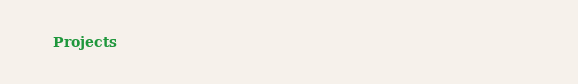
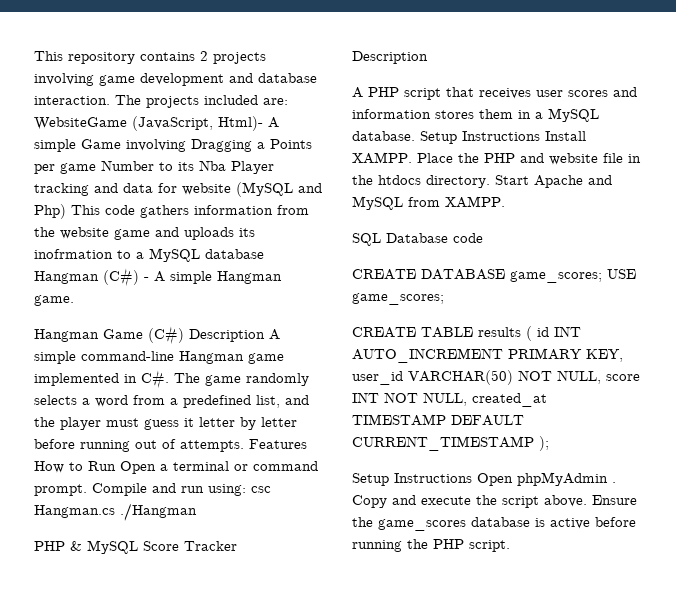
[53,36,117,50] Projects -> [34,51,266,64] [34,73,317,86] [34,95,288,108] [34,116,279,131] [34,139,312,152] [34,160,274,174] [34,182,322,197] [34,204,309,219] [34,227,255,240] [34,248,264,262] [34,268,282,287] [34,295,74,306] [34,326,280,345] [34,351,284,364] [34,370,309,389] [34,395,309,408] [34,417,297,430] [34,439,307,452] [34,461,318,474] [34,483,271,496] [34,503,197,521] [34,540,237,554] [352,51,428,64] [352,87,637,100] [352,108,599,122] [352,131,586,144] [352,152,641,165] [352,175,612,188] [352,196,505,210] [352,233,483,246] [352,269,636,283] [352,293,444,305] [352,326,581,341] [352,348,623,363] [352,370,640,385] [352,392,547,407] [352,414,524,426] [352,436,549,451] [352,472,616,486] [352,495,637,508] [352,517,636,531] [352,539,510,552] This repository contains 2 projects involving game development and database interaction. The projects included are: WebsiteGame (JavaScript, Html)- A simple Game involving Dragging a Points per game Number to its Nba Player tracking and data for website (MySQL and Php) This code gathers information from the website game and uploads its inofrmation to a MySQL database Hangman (C#) - A simple Hangman game. // Hangman Game (C#) Description A simple command-line Hangman game implemented in C#. The game randomly selects a word from a predefined list, and the player must guess it letter by letter before running out of attempts. Features How to Run Open a terminal or command prompt. Compile and run using: csc Hangman.cs ./Hangman // PHP & MySQL Score Tracker // Description // A PHP script that receives user scores and information stores them in a MySQL database. Setup Instructions Install XAMPP. Place the PHP and website file in the htdocs directory. Start Apache and MySQL from XAMPP. // SQL Database code // CREATE DATABASE game_scores; USE game_scores; // CREATE TABLE results ( id INT AUTO_INCREMENT PRIMARY KEY, user_id VARCHAR(50) NOT NULL, score INT NOT NULL, created_at TIMESTAMP DEFAULT CURRENT_TIMESTAMP ); // Setup Instructions Open phpMyAdmin . Copy and execute the script above. Ensure the game_scores database is active before running the PHP script.

